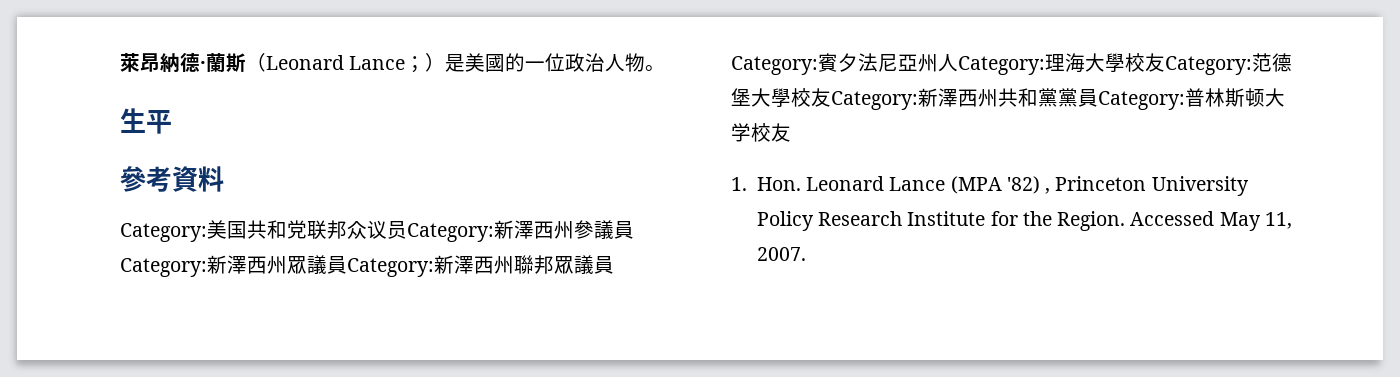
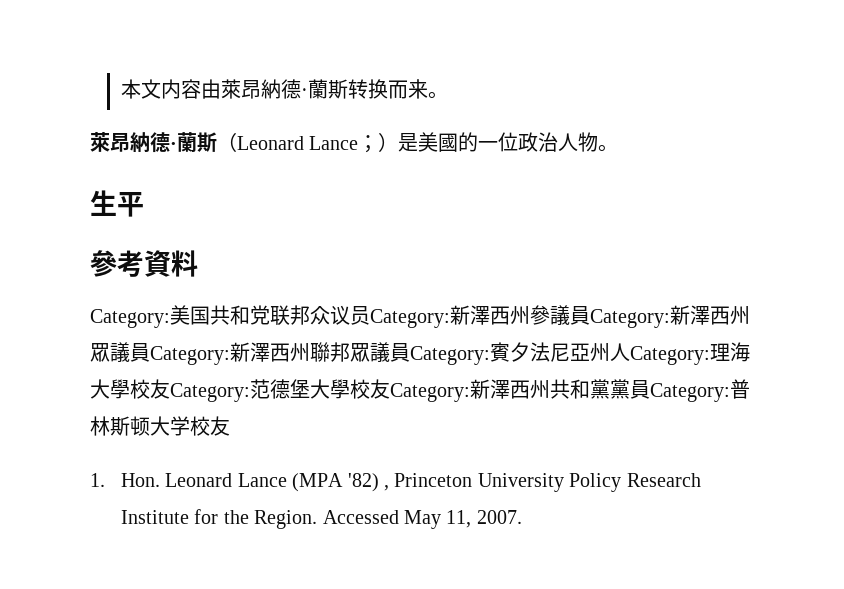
(120, 62) none -> [121,79,449,99] 本文内容由萊昂納德·蘭斯转换而来。 //

